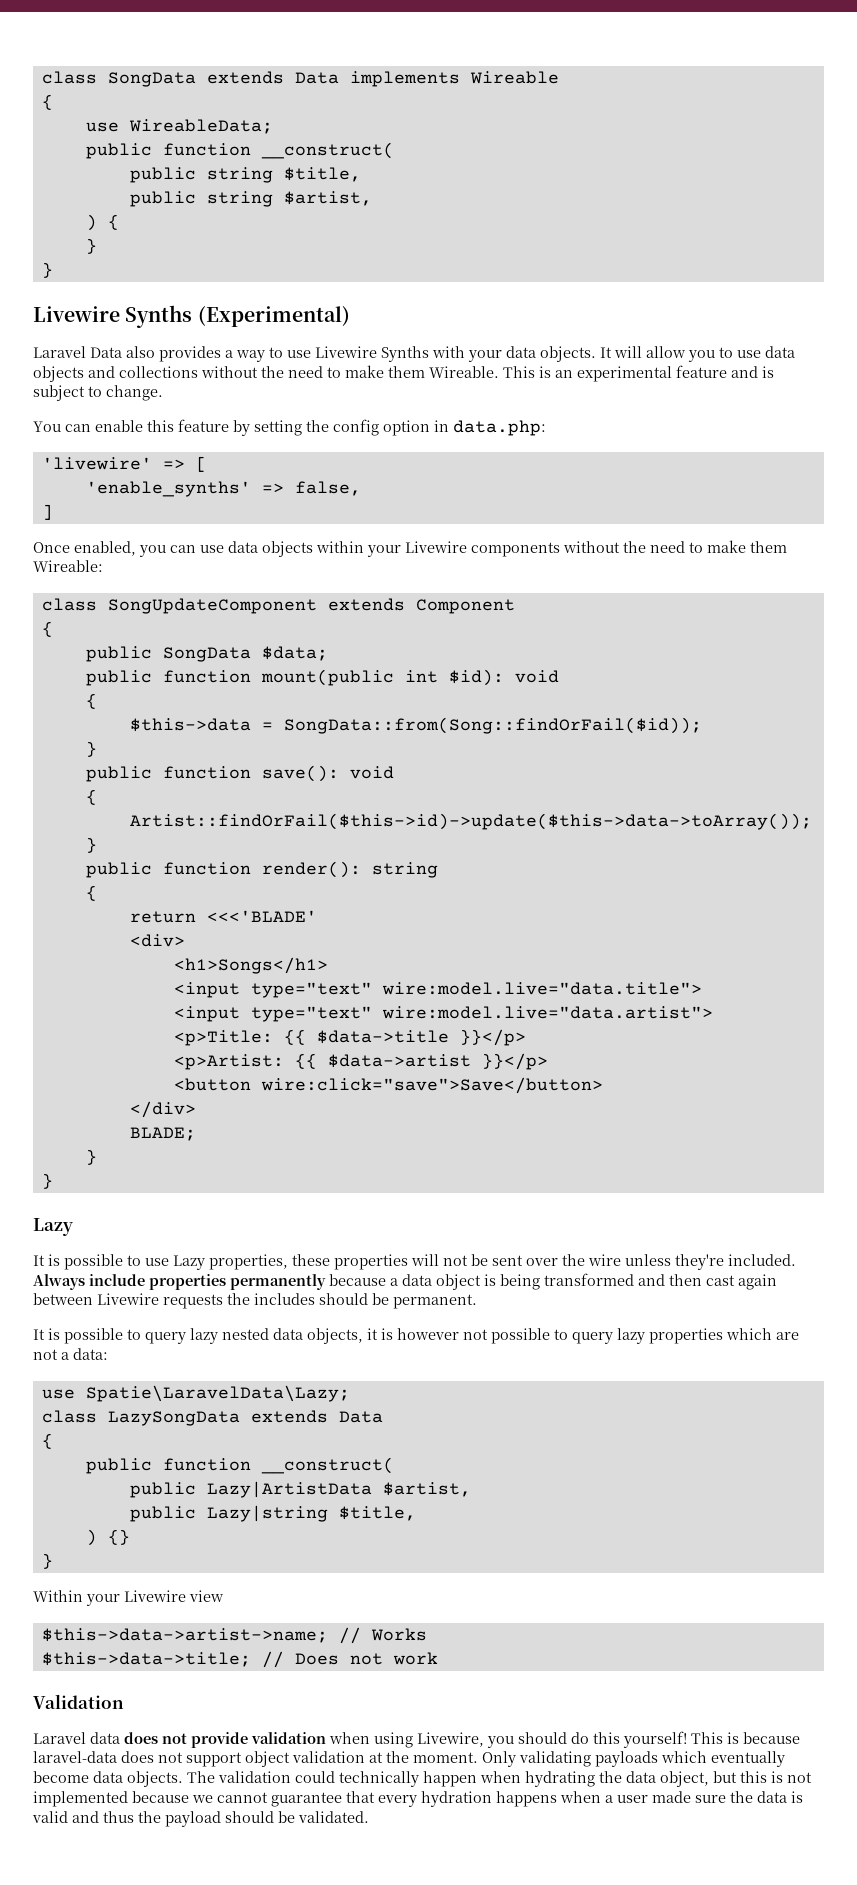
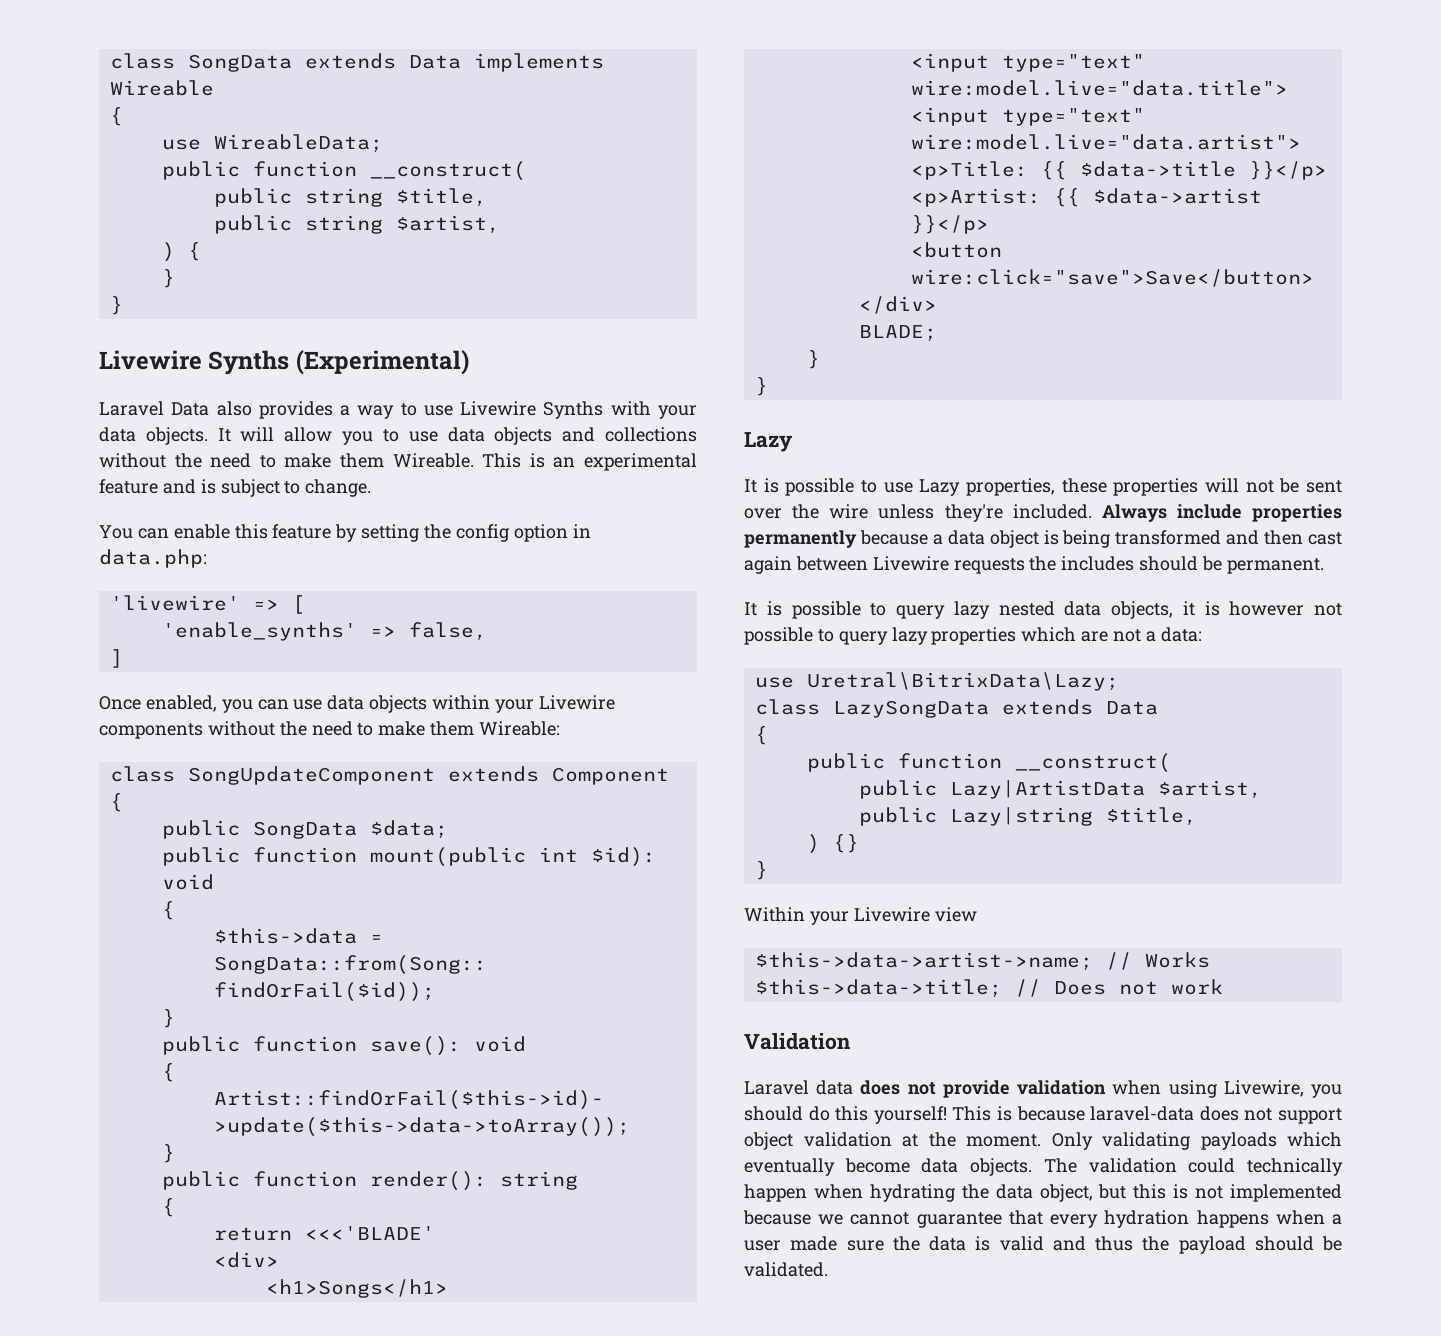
[85,1385,350,1402] Spatie\LaravelData\Lazy; -> [806,672,1119,691] Uretral\BitrixData\Lazy;

